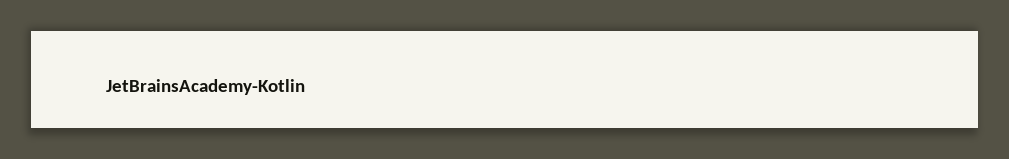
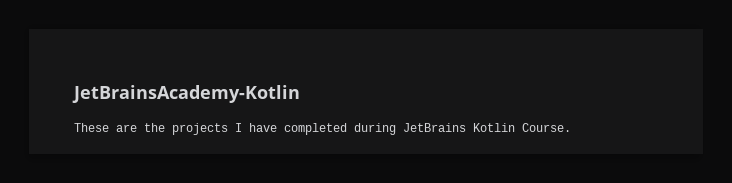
(305, 87) none -> [74,123,571,135] // These are the projects I have completed during JetBrains Kotlin Course.

